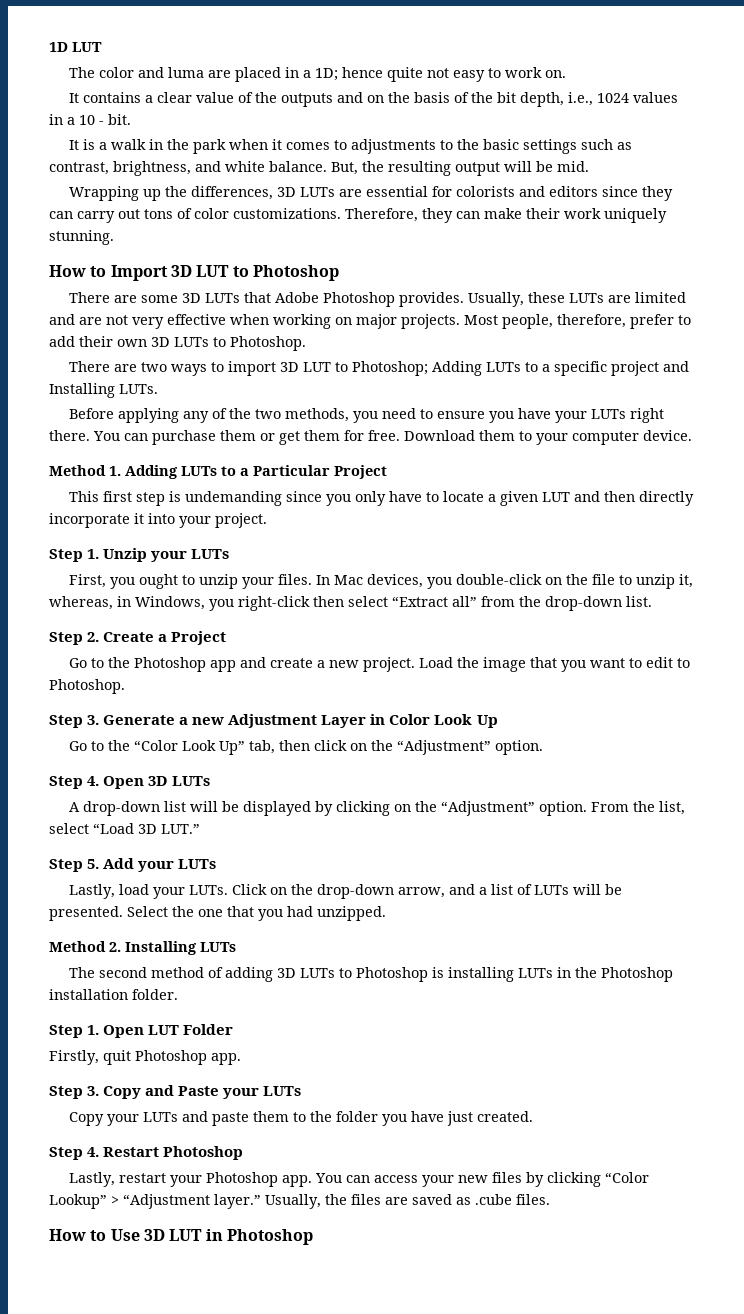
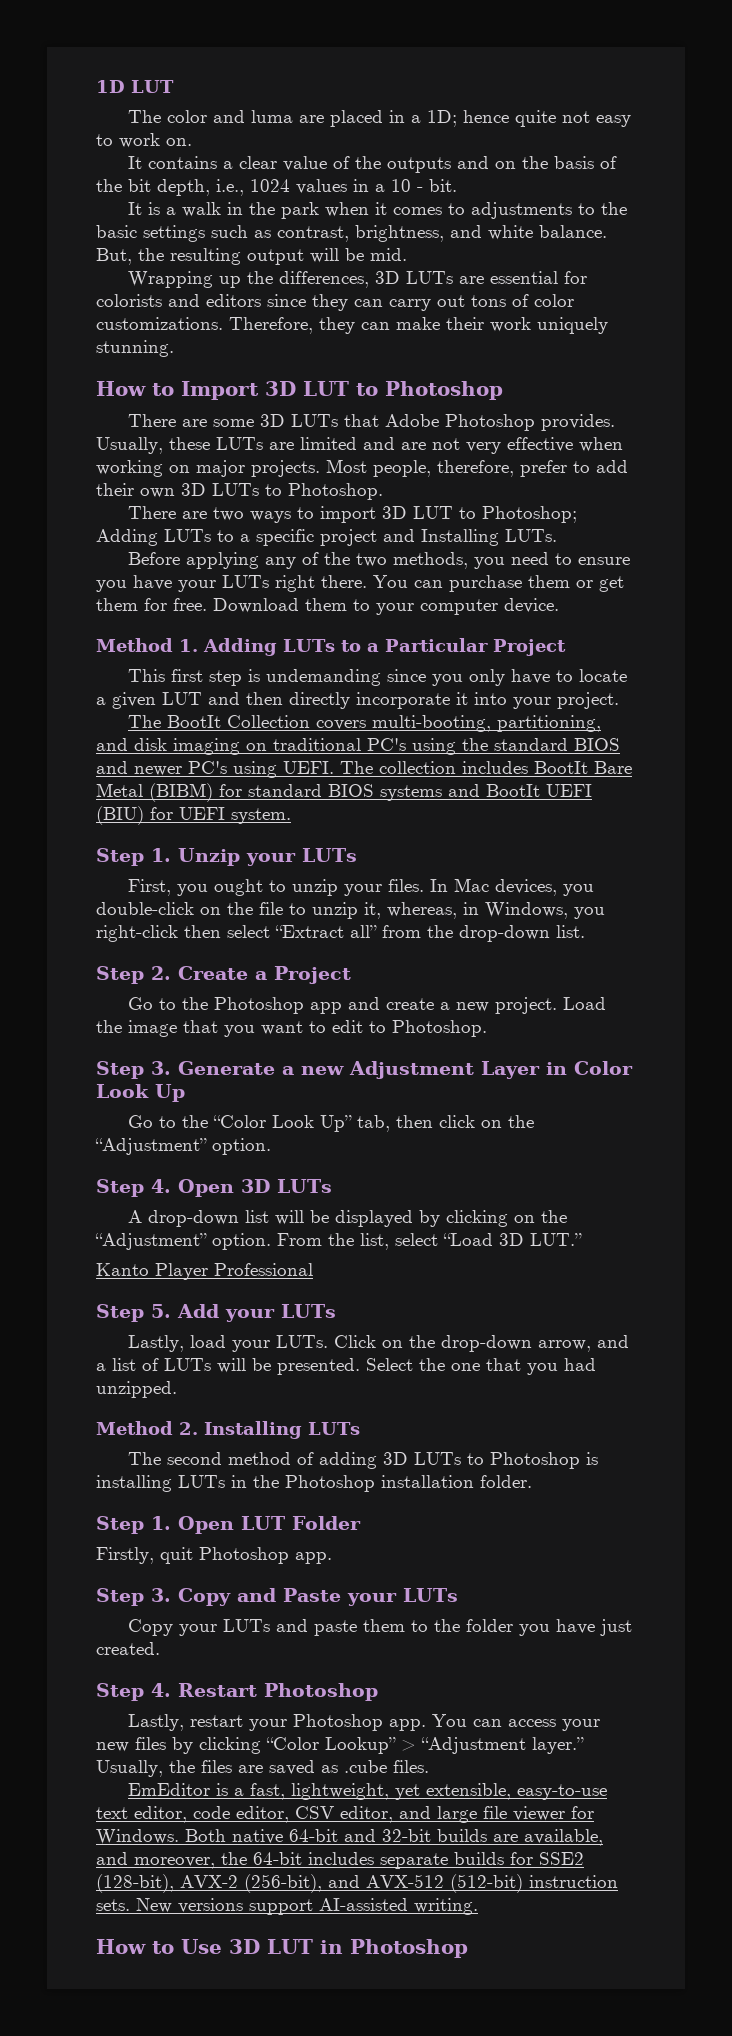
(267, 520) none -> [127,715,601,732] [96,738,620,755] [96,761,632,778] [96,783,592,802] [96,806,291,825] // The BootIt Collection covers multi-booting, partitioning, and disk imaging on traditional PC's using the standard BIOS and newer PC's using UEFI. The collection includes BootIt Bare Metal (BIBM) for standard BIOS systems and BootIt UEFI (BIU) for UEFI system.
(200, 829) none -> [96,1263,313,1280] // Kanto Player Professional
(550, 1199) none -> [127,1783,607,1800] [96,1806,594,1823] [96,1829,603,1846] [96,1852,584,1869] [96,1874,618,1893] [96,1898,478,1915] // EmEditor is a fast, lightweight, yet extensible, easy-to-use text editor, code editor, CSV editor, and large file viewer for Windows. Both native 64-bit and 32-bit builds are available, and moreover, the 64-bit includes separate builds for SSE2 (128-bit), AVX-2 (256-bit), and AVX-512 (512-bit) instruction sets. New versions support AI-assisted writing.

